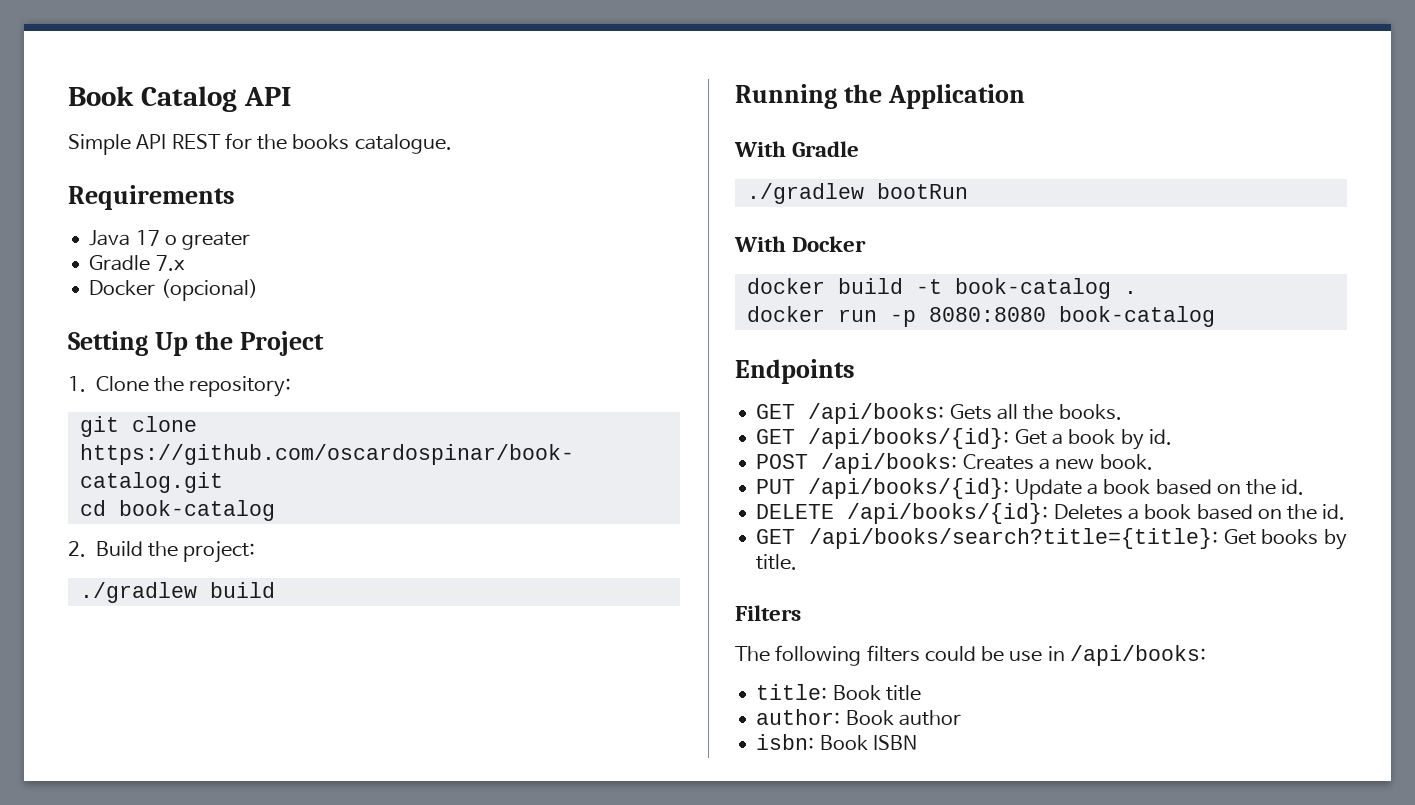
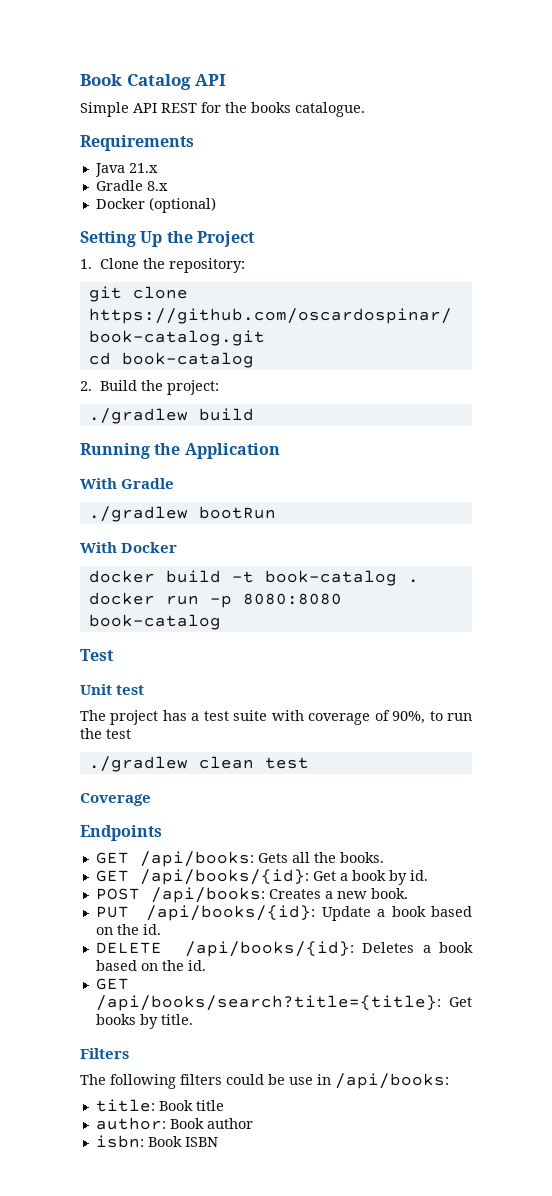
[135,230,251,250] [89,255,185,271] [89,279,258,301] 17 o greater // Gradle 7.x // Docker (opcional) -> [128,163,158,173] [95,180,168,191] [95,197,216,213] 21.x // Gradle 8.x // Docker (optional)
(1215, 316) none -> [80,649,114,661] [80,684,145,695] [80,710,472,725] [80,728,131,739] [88,756,309,772] [80,793,151,806] // Test // Unit test // The project has a test suite with coverage of 90%, to run the test // ./gradlew clean test // Coverage

